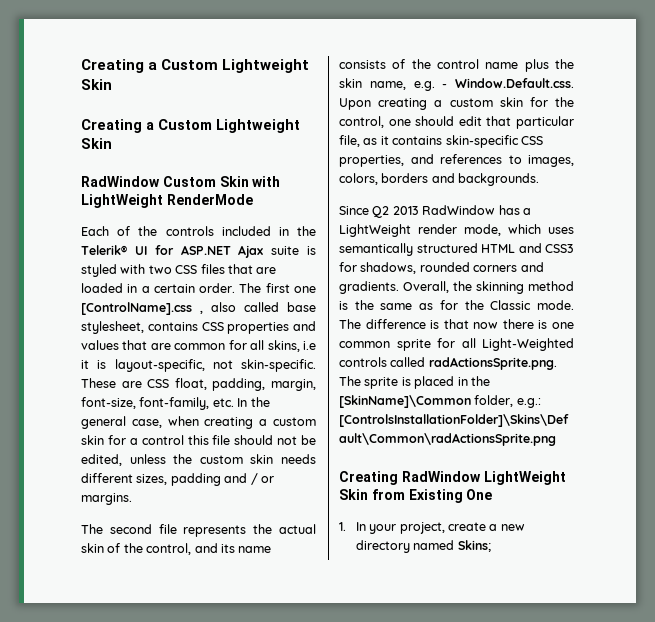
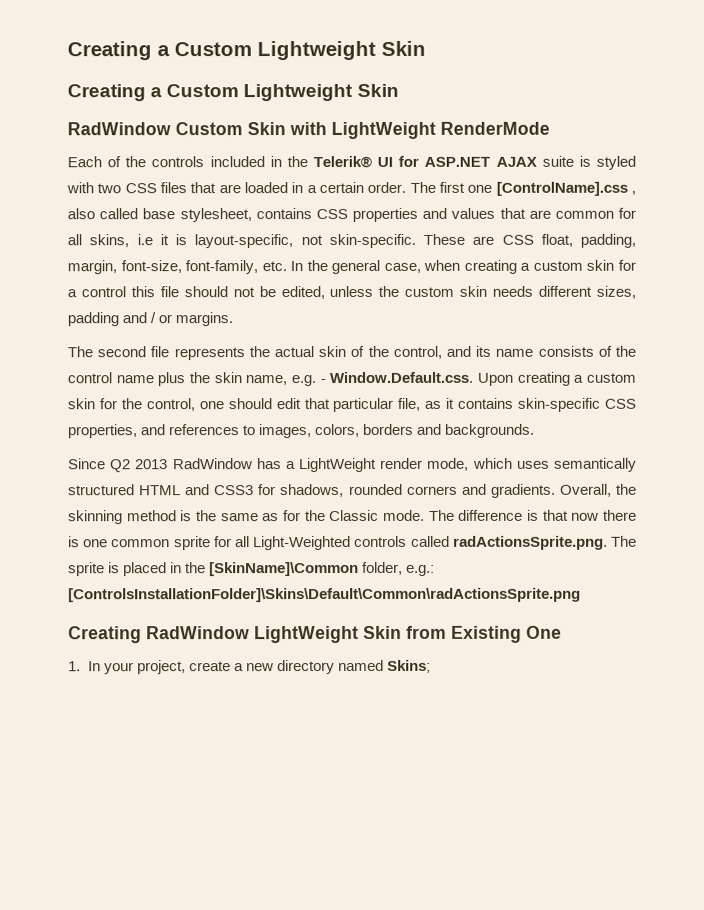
[238,245,264,258] Ajax -> [495,156,537,167] AJAX

